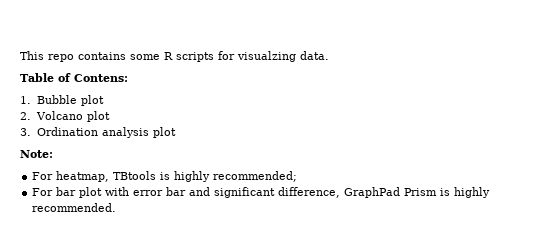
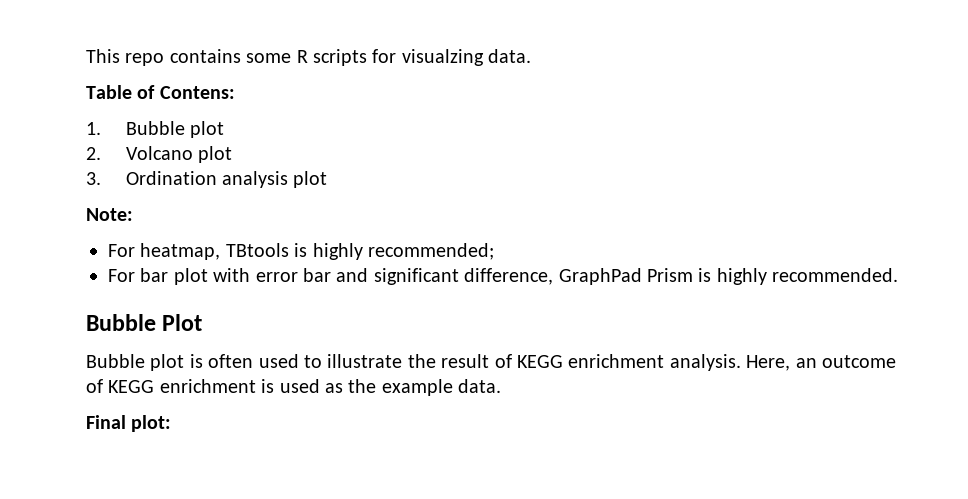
(117, 207) none -> [86,314,203,331] [86,354,896,371] [86,379,502,396] [86,415,172,432] // Bubble Plot // Bubble plot is often used to illustrate the result of KEGG enrichment analysis. Here, an outcome of KEGG enrichment is used as the example data. // Final plot:

